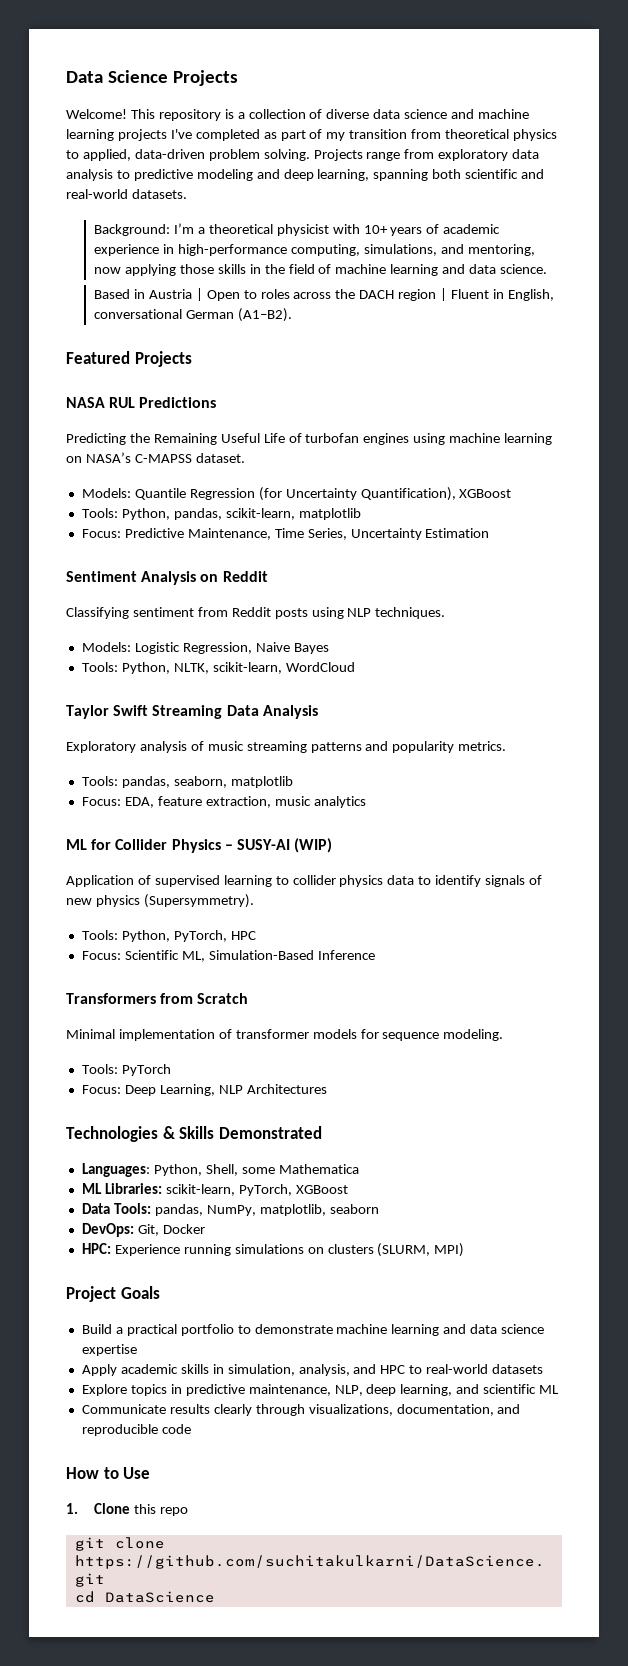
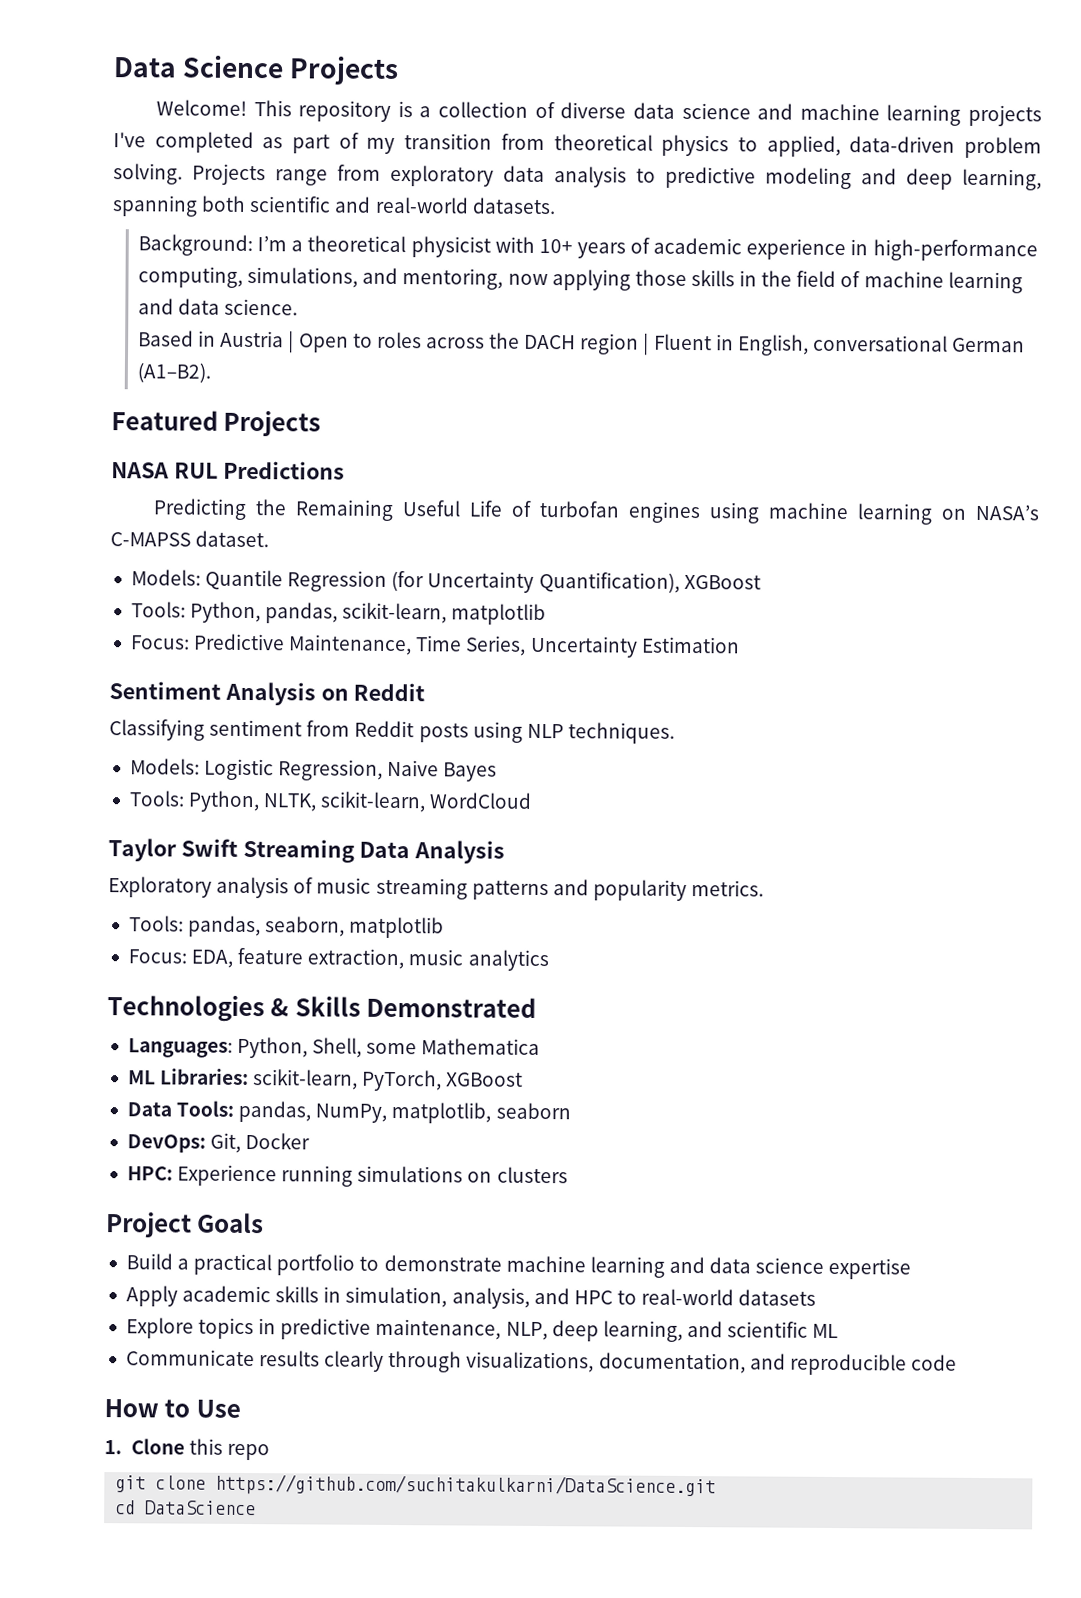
[66,838,333,853] [66,875,543,887] [66,894,254,908] [81,930,256,942] [81,950,375,962] [66,993,249,1004] [66,1029,504,1041] [81,1064,171,1076] [81,1084,327,1096] // ML for Collider Physics – SUSY-AI (WIP) // Application of supervised learning to collider physics data to identify signals of new physics (Supersymmetry). // Tools: Python, PyTorch, HPC // Focus: Scientific ML, Simulation-Based Inference // Transformers from Scratch // Minimal implementation of transformer models for sequence modeling. // Tools: PyTorch // Focus: Deep Learning, NLP Architectures -> (549, 960) none
[377,1243,465,1257] (SLURM, MPI) -> (568, 1175) none

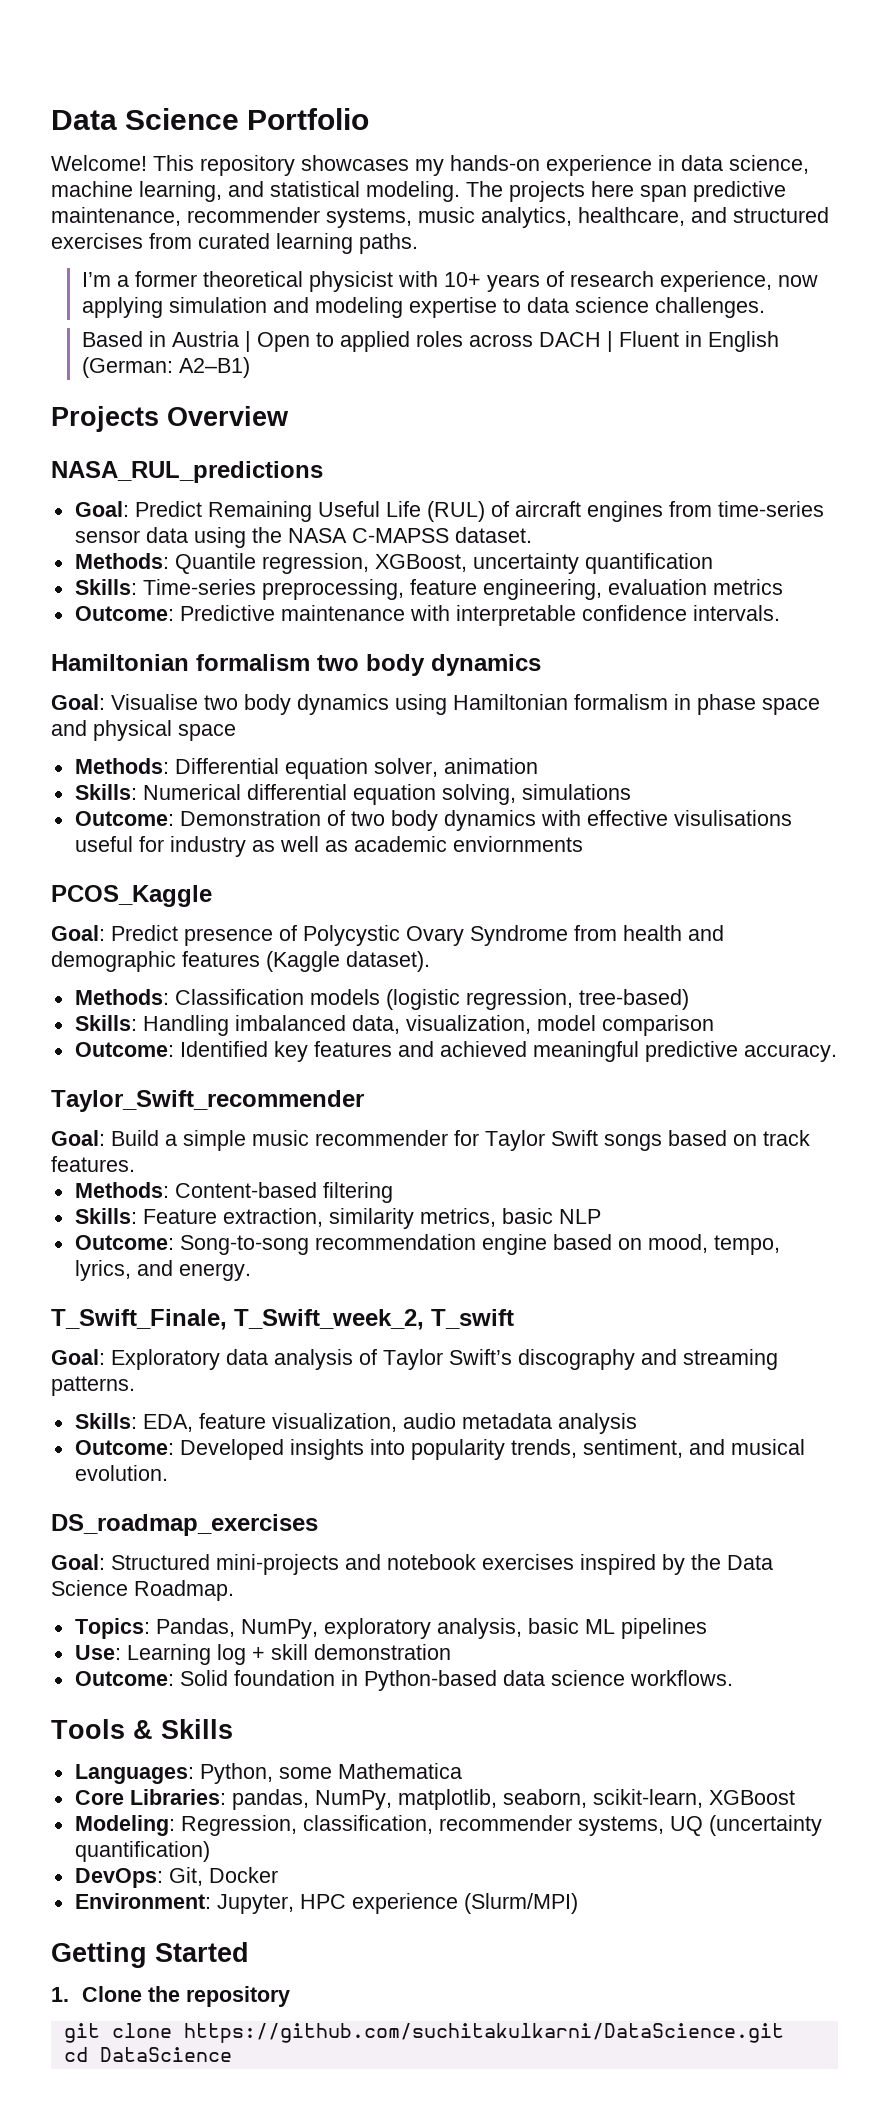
[113,55,400,86] Data Science Projects -> [51,108,370,130] Data Science Portfolio
[397,101,1042,127] [113,131,1043,159] [113,163,1042,191] [112,195,556,217] [138,234,254,257] is a collection of diverse data science and machine learning projects I've completed as part of my transition from theoretical physics to applied, data-driven problem solving. Projects range from exploratory data analysis to predictive modeling and deep learning, spanning both scientific and real-world datasets. // Background: -> [301,155,809,176] [51,181,786,202] [51,207,829,228] [51,233,418,254] showcases my hands-on experience in data science, machine learning, and statistical modeling. The projects here span predictive maintenance, recommender systems, music analytics, healthcare, and structured exercises from curated learning paths. //
(304, 246) none -> [135,271,198,287] former
[653,237,1038,262] [138,266,1023,294] [138,298,299,316] academic experience in high-performance computing, simulations, and mentoring, now applying those skills in the field of machine learning and data science. -> [570,271,819,292] [82,297,766,318] research experience, now applying simulation and modeling expertise to data science challenges.
(373, 340) none -> [340,331,411,352] applied
[489,332,1026,356] [137,362,212,383] [111,410,322,437] [111,460,345,480] [152,498,1041,525] [110,530,270,548] [130,569,761,593] [130,601,547,626] [130,633,740,658] [109,681,426,706] [109,719,675,744] [129,758,498,782] [128,790,533,813] [108,838,506,864] [108,876,765,901] [128,915,445,939] [127,947,549,972] [107,995,265,1023] the DACH region | Fluent in English, conversational German (A1–B2). // Featured Projects // NASA RUL Predictions // Predicting the Remaining Useful Life of turbofan engines using machine learning on NASA’s C-MAPSS dataset. // Models: Quantile Regression (for Uncertainty Quantification), XGBoost // Tools: Python, pandas, scikit-learn, matplotlib // Focus: Predictive Maintenance, Time Series, Uncertainty Estimation // Sentiment Analysis on Reddit // Classifying sentiment from Reddit posts using NLP techniques. // Models: Logistic Regression, Naive Bayes // Tools: Python, NLTK, scikit-learn, WordCloud // Taylor Swift Streaming Data Analysis // Exploratory analysis of music streaming patterns and popularity metrics. // Tools: pandas, seaborn, matplotlib // Focus: EDA, feature extraction, music analytics // Technologies -> [539,331,780,352] [82,357,251,378] [51,406,289,432] [51,461,323,483] [74,501,824,522] [74,527,532,548] [74,553,713,574] [74,579,783,600] [74,605,780,626] [51,654,541,676] [51,694,820,715] [51,720,236,741] [74,758,538,779] [74,784,631,805] [74,810,792,831] [74,836,583,857] [51,885,212,907] [51,925,724,946] [51,951,430,972] [74,989,689,1010] [74,1015,714,1036] [74,1041,837,1062] [51,1090,364,1112] [51,1130,810,1151] [51,1156,135,1172] [74,1182,393,1203] [74,1208,601,1229] [74,1234,780,1255] [74,1260,251,1281] [51,1309,514,1330] [51,1349,778,1370] [51,1376,135,1396] [74,1413,637,1434] [74,1439,805,1460] [74,1465,168,1481] [51,1514,318,1536] [51,1554,773,1575] [51,1580,234,1601] [74,1618,707,1639] [74,1644,451,1665] [74,1670,733,1691] [51,1719,125,1739] DACH | Fluent in English (German: A2–B1) // Projects Overview // NASA_RUL_predictions // Goal: Predict Remaining Useful Life (RUL) of aircraft engines from time-series sensor data using the NASA C-MAPSS dataset. // Methods: Quantile regression, XGBoost, uncertainty quantification // Skills: Time-series preprocessing, feature engineering, evaluation metrics // Outcome: Predictive maintenance with interpretable confidence intervals. // Hamiltonian formalism two body dynamics // Goal: Visualise two body dynamics using Hamiltonian formalism in phase space and physical space // Methods: Differential equation solver, animation // Skills: Numerical differential equation solving, simulations // Outcome: Demonstration of two body dynamics with effective visulisations useful for industry as well as academic enviornments // PCOS_Kaggle // Goal: Predict presence of Polycystic Ovary Syndrome from health and demographic features (Kaggle dataset). // Methods: Classification models (logistic regression, tree-based) // Skills: Handling imbalanced data, visualization, model comparison // Outcome: Identified key features and achieved meaningful predictive accuracy. // Taylor_Swift_recommender // Goal: Build a simple music recommender for Taylor Swift songs based on track features. // Methods: Content-based filtering // Skills: Feature extraction, similarity metrics, basic NLP // Outcome: Song-to-song recommendation engine based on mood, tempo, lyrics, and energy. // T_Swift_Finale, T_Swift_week_2, T_swift // Goal: Exploratory data analysis of Taylor Swift’s discography and streaming patterns. // Skills: EDA, feature visualization, audio metadata analysis // Outcome: Developed insights into popularity trends, sentiment, and musical evolution. // DS_roadmap_exercises // Goal: Structured mini-projects and notebook exercises inspired by the Data Science Roadmap. // Topics: Pandas, NumPy, exploratory analysis, basic ML pipelines // Use: Learning log + skill demonstration // Outcome: Solid foundation in Python-based data science workflows. // Tools
[366,996,537,1018] Demonstrated -> (233, 1729) none
[312,1037,363,1058] Shell, -> (273, 1773) none
[127,1068,524,1092] [126,1100,571,1124] [126,1132,311,1153] [126,1164,568,1187] [106,1212,265,1238] [125,1253,912,1280] [125,1285,817,1309] [125,1317,839,1342] [125,1349,957,1376] [104,1399,241,1418] ML Libraries: scikit-learn, PyTorch, XGBoost // Data Tools: pandas, NumPy, matplotlib, seaborn // DevOps: Git, Docker // HPC: Experience running simulations on clusters // Project Goals // Build a practical portfolio to demonstrate machine learning and data science expertise // Apply academic skills in simulation, analysis, and HPC to real-world datasets // Explore topics in predictive maintenance, NLP, deep learning, and scientific ML // Communicate results clearly through visualizations, documentation, and reproducible code // How to Use -> [74,1789,795,1810] [74,1815,822,1836] [74,1841,210,1862] [74,1867,278,1888] [74,1893,578,1914] [51,1942,249,1968] Core Libraries: pandas, NumPy, matplotlib, seaborn, scikit-learn, XGBoost // Modeling: Regression, classification, recommender systems, UQ (uncertainty quantification) // DevOps: Git, Docker // Environment: Jupyter, HPC experience (Slurm/MPI) // Getting Started
[188,1438,270,1461] this repo -> [148,1986,291,2007] the repository

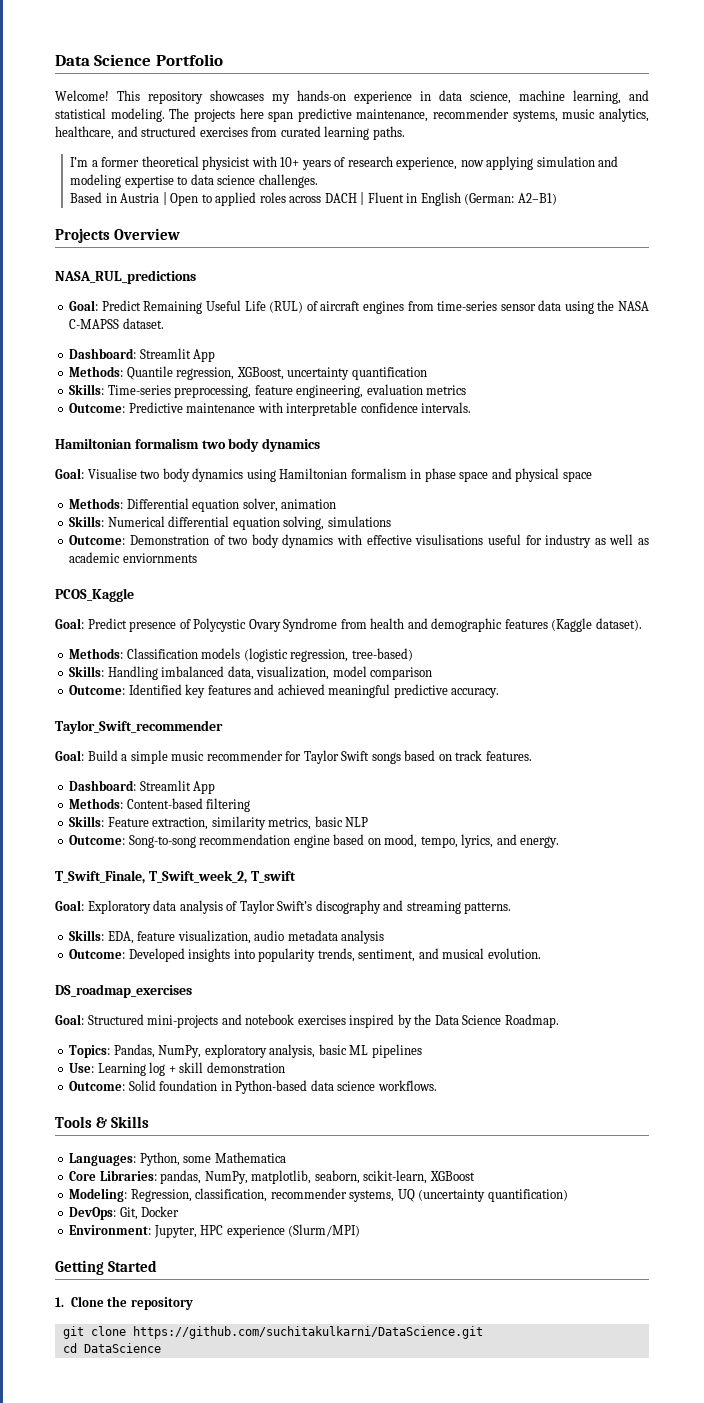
(532, 535) none -> [69,348,216,362] // Dashboard: Streamlit App
(135, 1164) none -> [69,780,216,794] // Dashboard: Streamlit App

